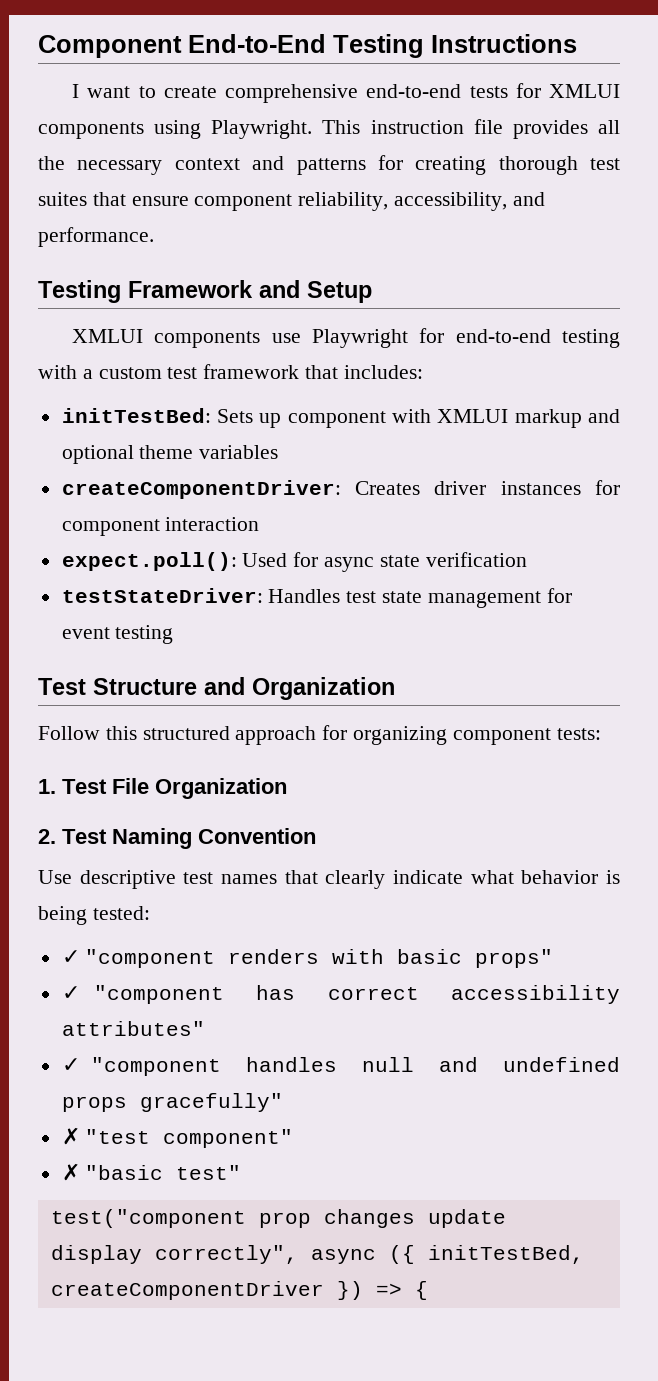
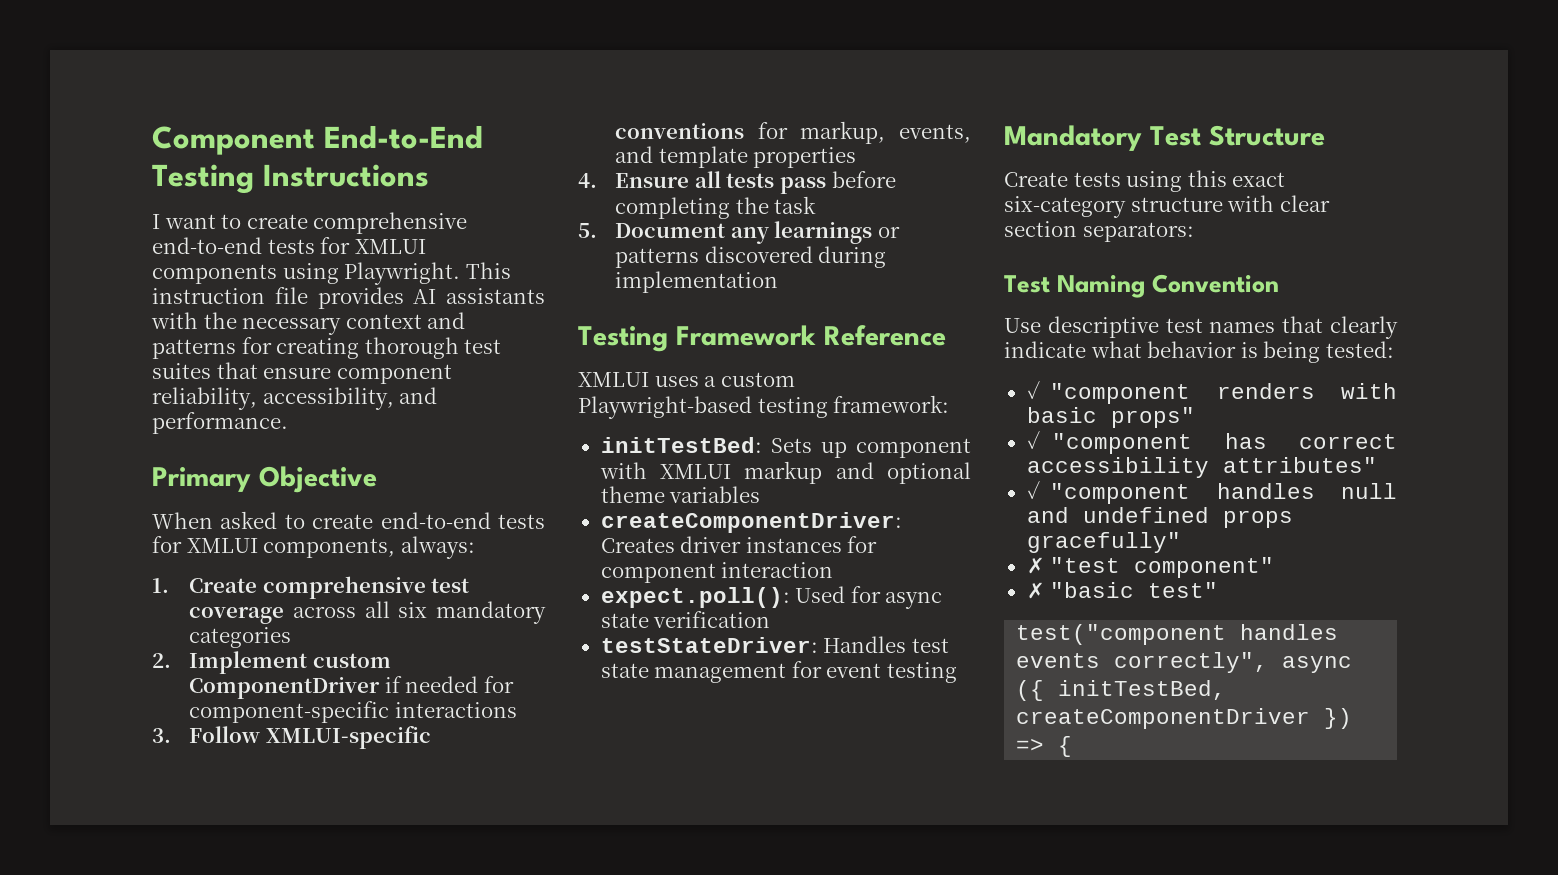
[598,120,620,134] all -> [413,288,545,304] [151,312,198,329] AI assistants with
(154, 237) none -> [152,466,377,493] [152,511,545,529] [152,536,475,559] [152,576,470,599] [189,601,546,624] [189,627,292,648] [152,651,391,674] [189,676,514,699] [189,701,517,723] [152,726,431,749] [615,121,971,144] [615,146,857,168] [578,171,896,194] [615,196,817,219] [578,221,900,244] [615,246,887,268] [615,271,779,293] // Primary Objective // When asked to create end-to-end tests for XMLUI components, always: // 1. Create comprehensive test coverage across all six mandatory categories // 2. Implement custom ComponentDriver if needed for component-specific interactions // 3. Follow XMLUI-specific conventions for markup, events, and template properties // 4. Ensure all tests pass before completing the task // 5. Document any learnings or patterns discovered during implementation
[259,280,372,303] [72,328,620,348] [38,364,423,379] and Setup // XMLUI components use Playwright for end-to-end testing with a custom test framework that includes: -> [824,325,946,346] [578,372,795,387] [578,395,950,419] Reference // XMLUI uses a custom Playwright-based testing framework:
(174, 634) none -> [1004,125,1142,151] Mandatory
[204,677,395,700] [38,725,601,745] [38,778,287,799] [38,829,56,844] and Organization // Follow this structured approach for organizing component tests: // 1. Test File Organization // 2. -> [1004,170,1286,192] [1004,195,1330,218] [1004,221,1194,242] // Create tests using this exact six-category structure with clear section separators: //
[258,1209,506,1228] [50,1245,142,1264] prop changes update display -> [1240,624,1339,640] [1016,653,1101,668] handles events

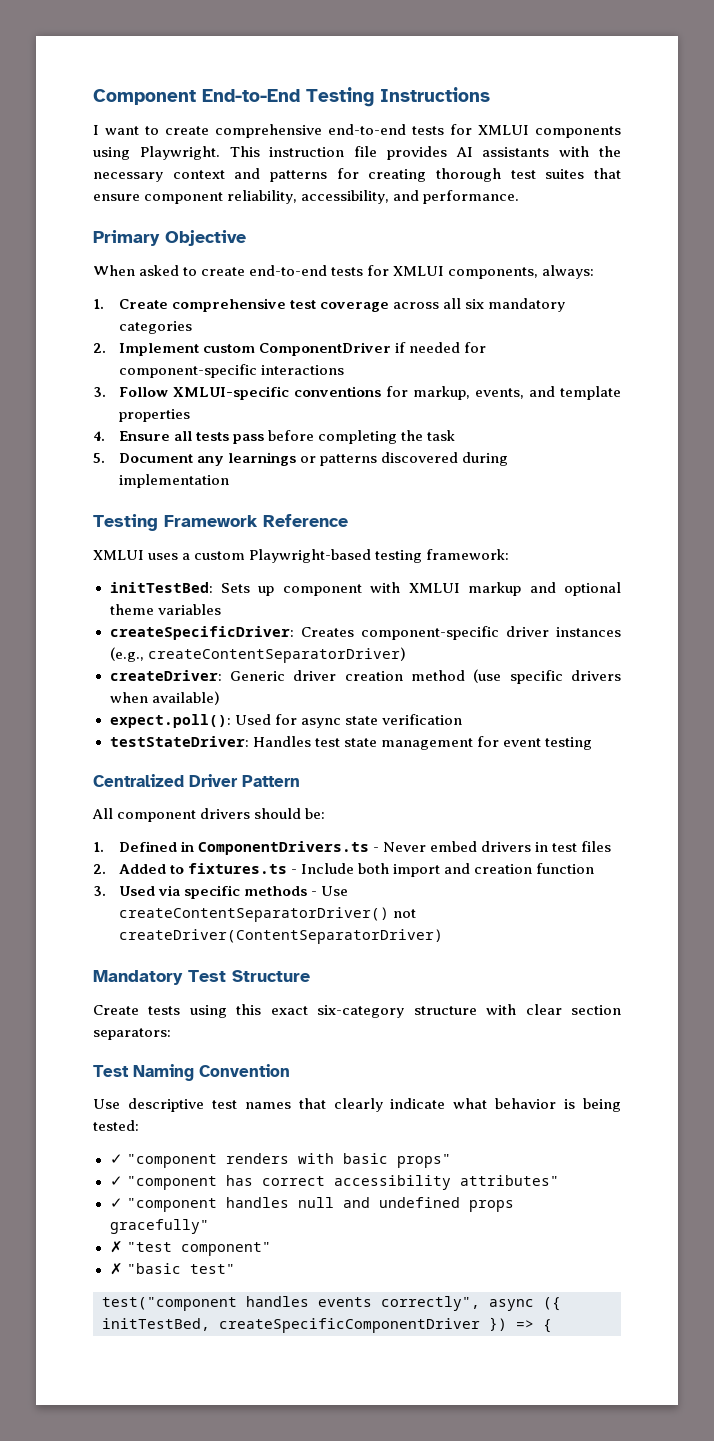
[600,512,902,533] [600,536,878,553] [600,562,834,583] createComponentDriver: Creates driver instances for component interaction -> [109,626,621,640] [109,647,406,663] [109,669,622,684] [109,691,220,705] createSpecificDriver: Creates component-specific driver instances (e.g., createContentSeparatorDriver) // createDriver: Generic driver creation method (use specific drivers when available)
(957, 672) none -> [93,774,300,787] [92,808,326,822] [93,841,612,855] [93,863,595,877] [93,885,349,899] [118,907,416,922] [118,929,443,944] // Centralized Driver Pattern // All component drivers should be: // 1. Defined in ComponentDrivers.ts - Never embed drivers in test files // 2. Added to fixtures.ts - Include both import and creation function // 3. Used via specific methods - Use createContentSeparatorDriver() not createDriver(ContentSeparatorDriver)
[1016,708,1311,729] createComponentDriver -> [219,1318,480,1333] createSpecificComponentDriver

